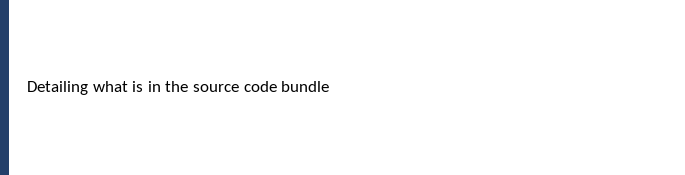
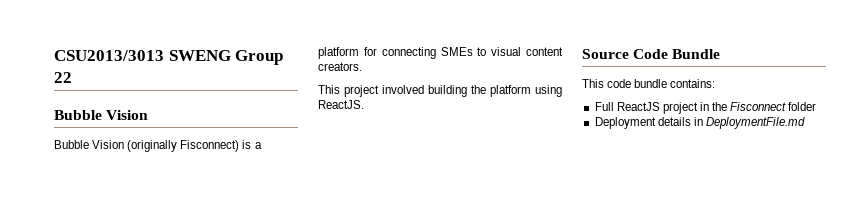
[27,81,330,95] Detailing what is in the source code bundle -> [54,50,284,65] [54,72,72,83] [54,110,149,120] [54,140,262,152] [318,47,563,59] [318,62,362,71] [318,85,562,97] [318,100,364,109] [582,49,721,59] [582,79,716,88] [594,102,817,114] [594,117,805,129] CSU2013/3013 SWENG Group 22 // Bubble Vision // Bubble Vision (originally Fisconnect) is a platform for connecting SMEs to visual content creators. // This project involved building the platform using ReactJS. // Source Code Bundle // This code bundle contains: // Full ReactJS project in the Fisconnect folder // Deployment details in DeploymentFile.md

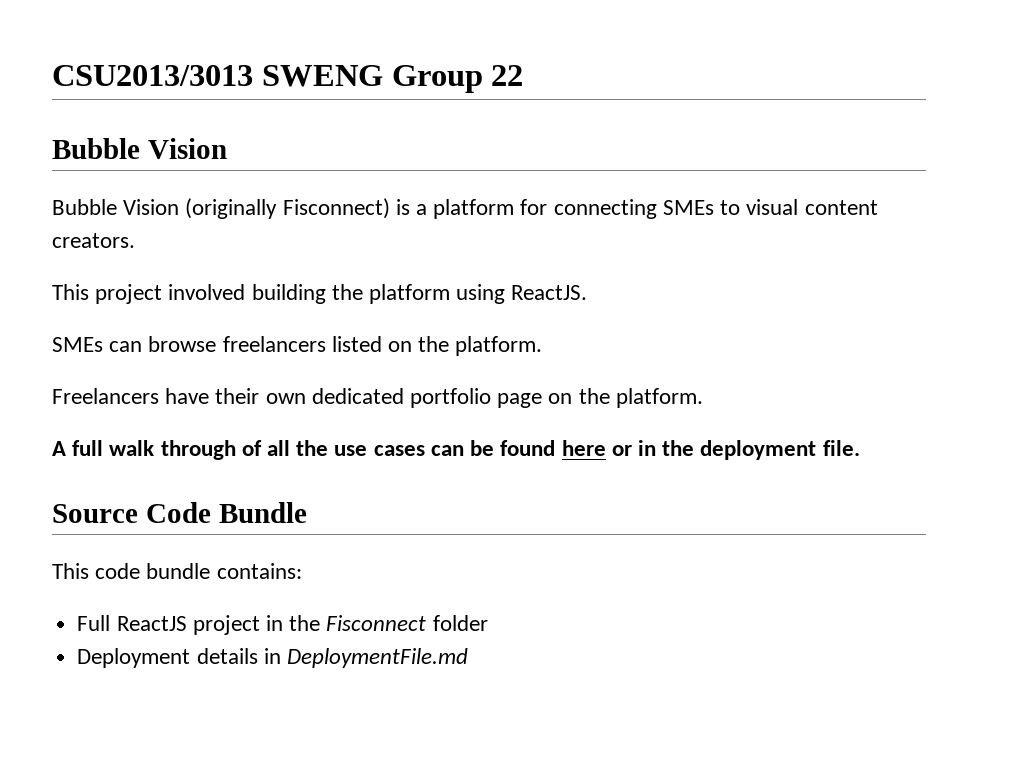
(364, 104) none -> [52,336,543,356] [52,388,703,408] [52,440,860,460] // SMEs can browse freelancers listed on the platform. // Freelancers have their own dedicated portfolio page on the platform. // A full walk through of all the use cases can be found here or in the deployment file.

